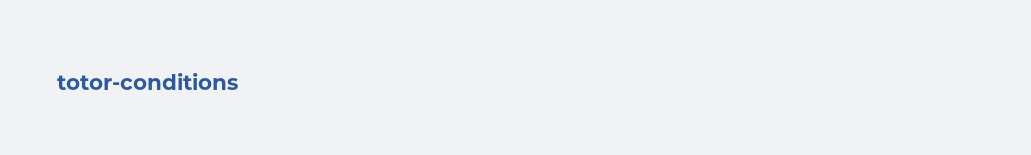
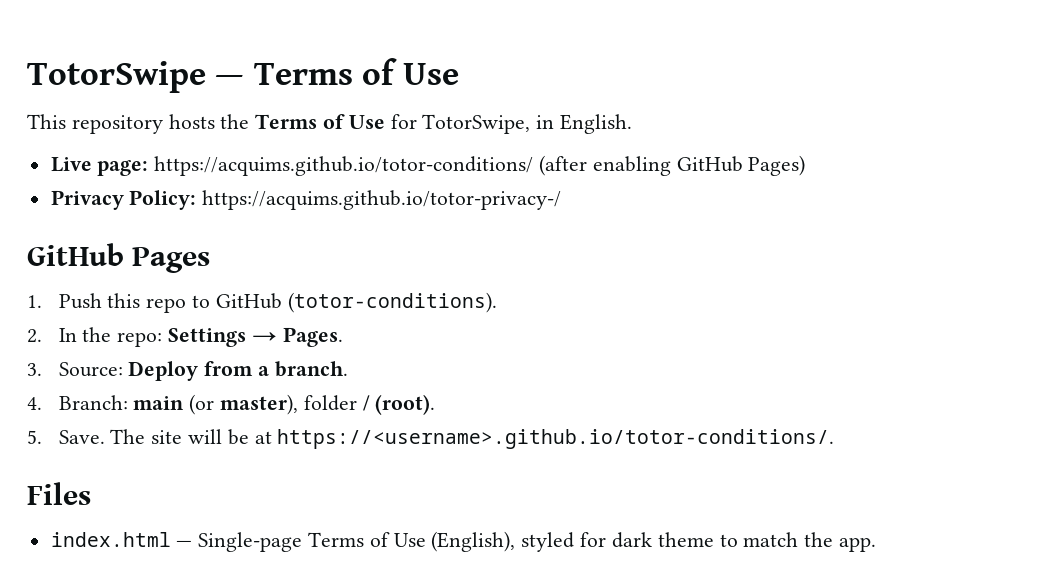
[57,73,238,90] totor-conditions -> [27,58,459,93] [27,114,633,134] [50,155,806,176] [50,190,562,210] [27,243,211,273] [27,292,497,313] [27,327,343,347] [27,361,348,381] [27,394,436,415] [27,429,835,449] [27,482,91,505] [50,531,876,552] TotorSwipe — Terms of Use // This repository hosts the Terms of Use for TotorSwipe, in English. // Live page: https://acquims.github.io/totor-conditions/ (after enabling GitHub Pages) // Privacy Policy: https://acquims.github.io/totor-privacy-/ // GitHub Pages // 1. Push this repo to GitHub (totor-conditions). // 2. In the repo: Settings → Pages. // 3. Source: Deploy from a branch. // 4. Branch: main (or master), folder / (root). // 5. Save. The site will be at https://<username>.github.io/totor-conditions/. // Files // index.html — Single-page Terms of Use (English), styled for dark theme to match the app.

